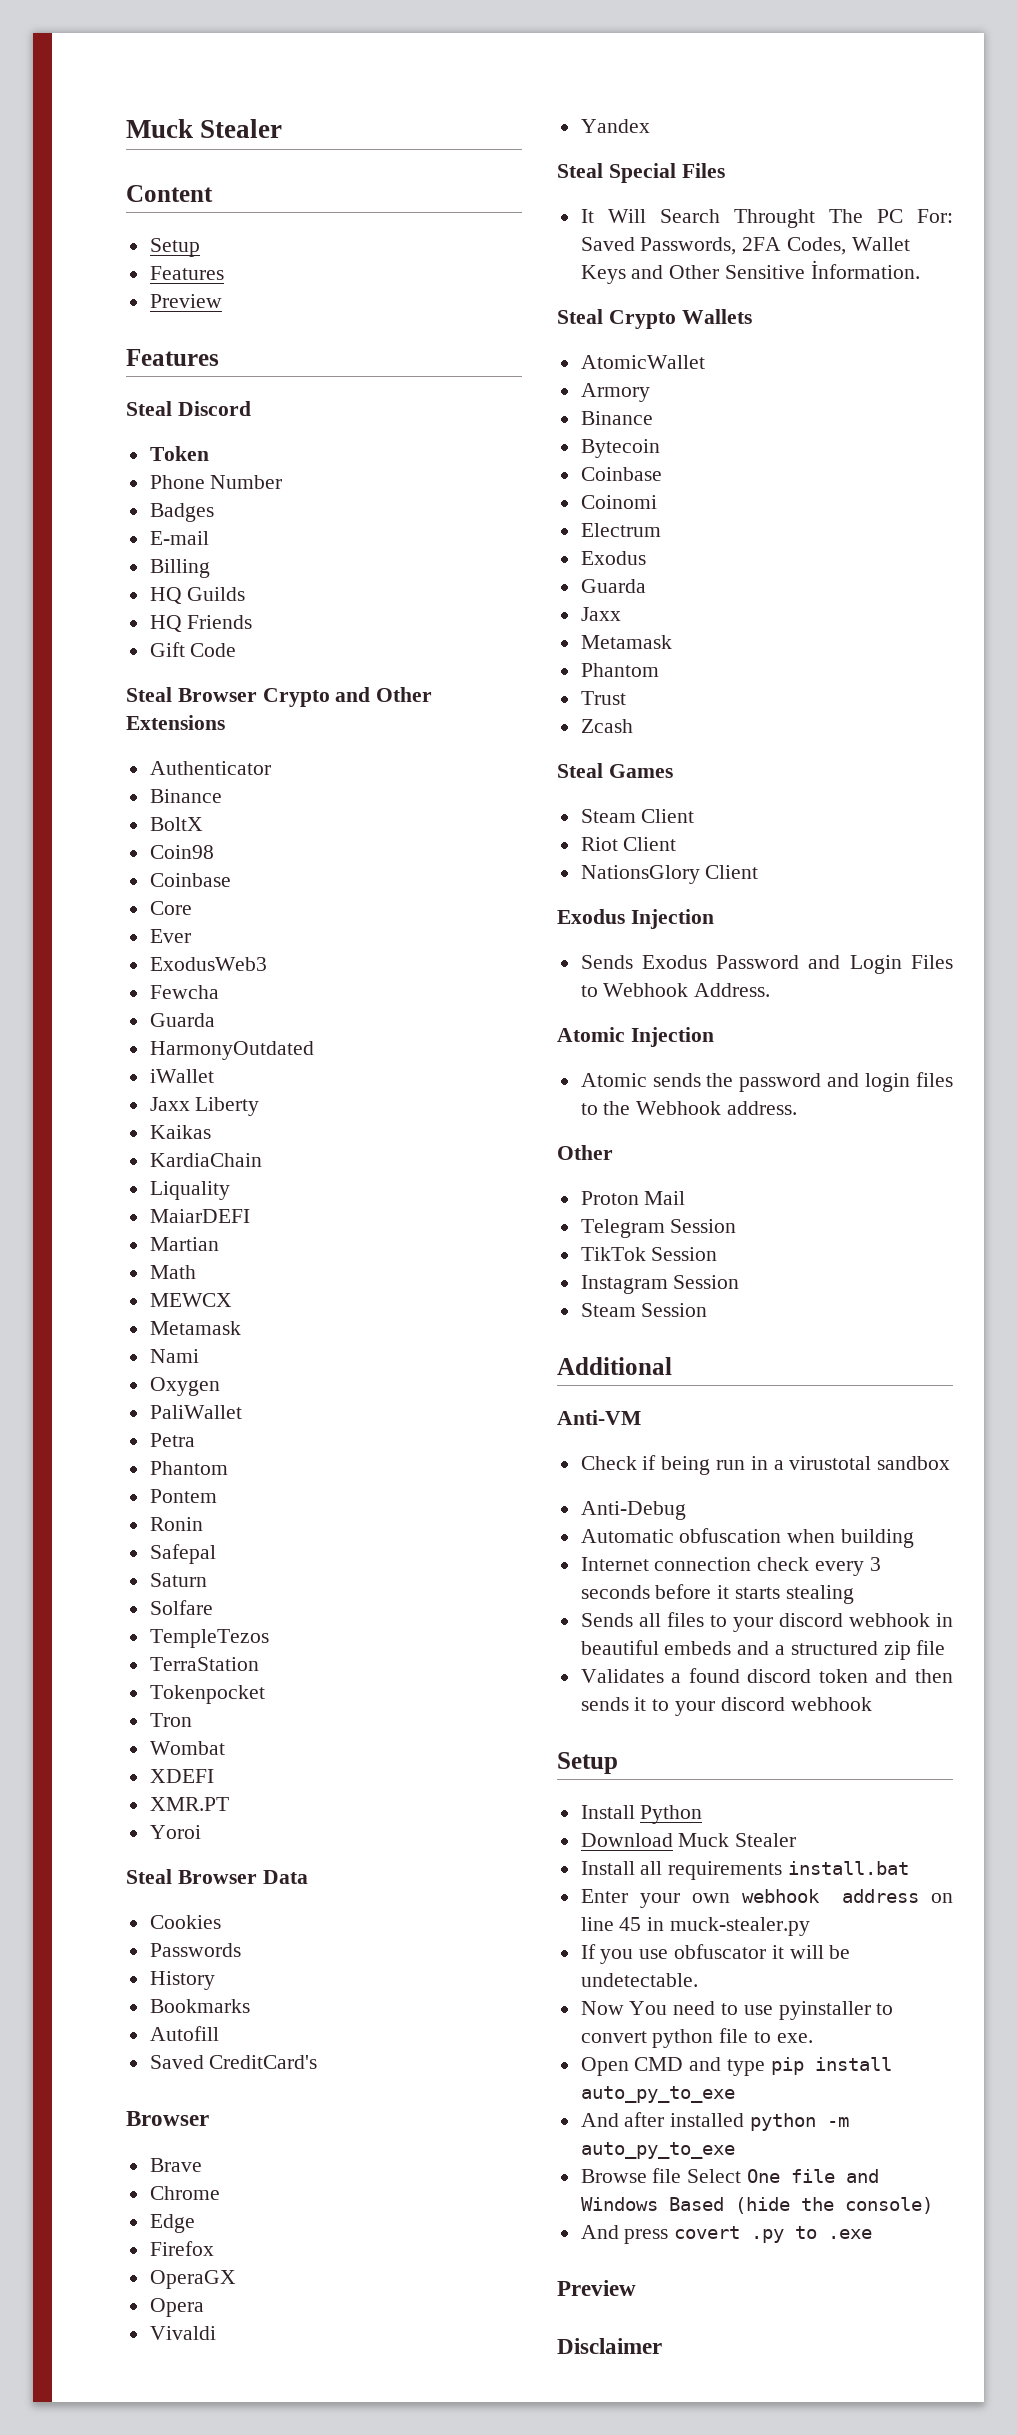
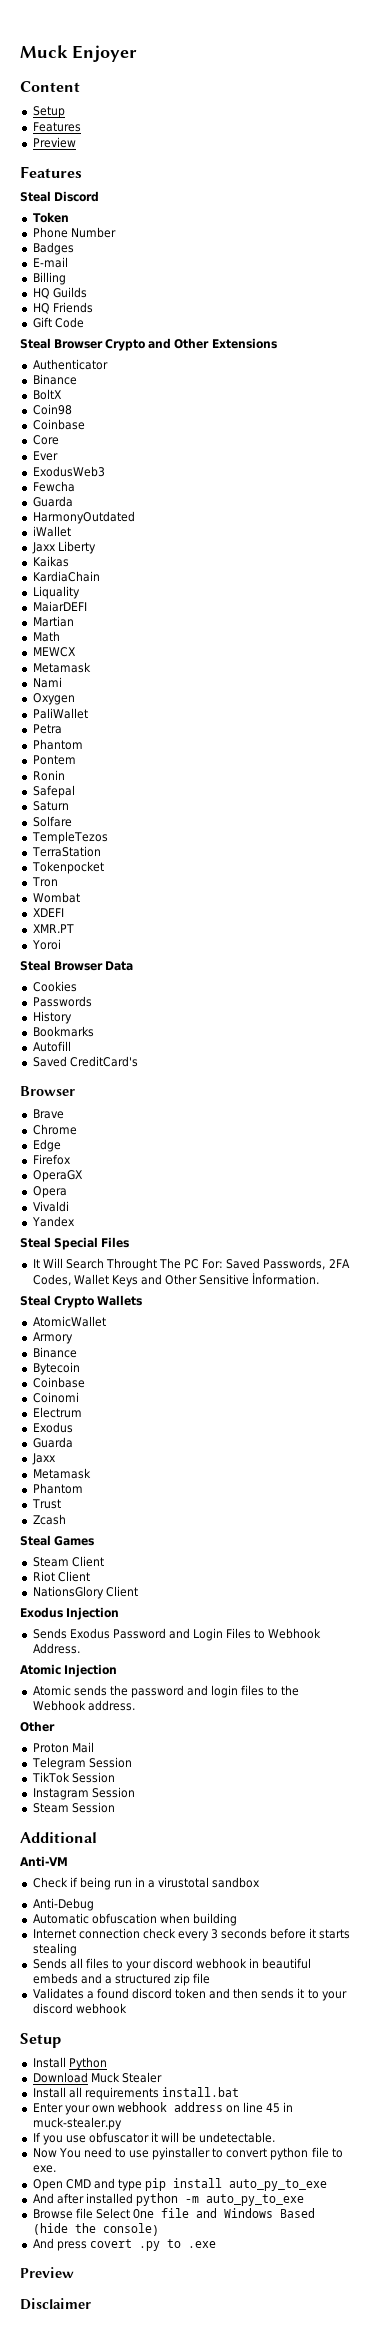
[126,119,283,138] Muck Stealer -> [20,45,137,62] Muck Enjoyer

